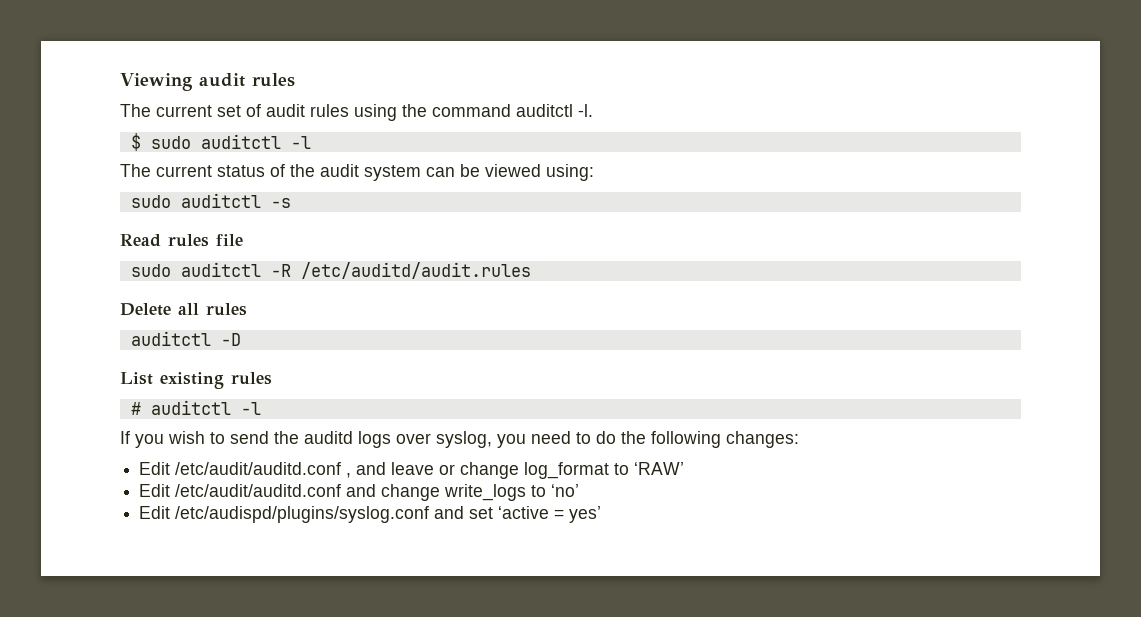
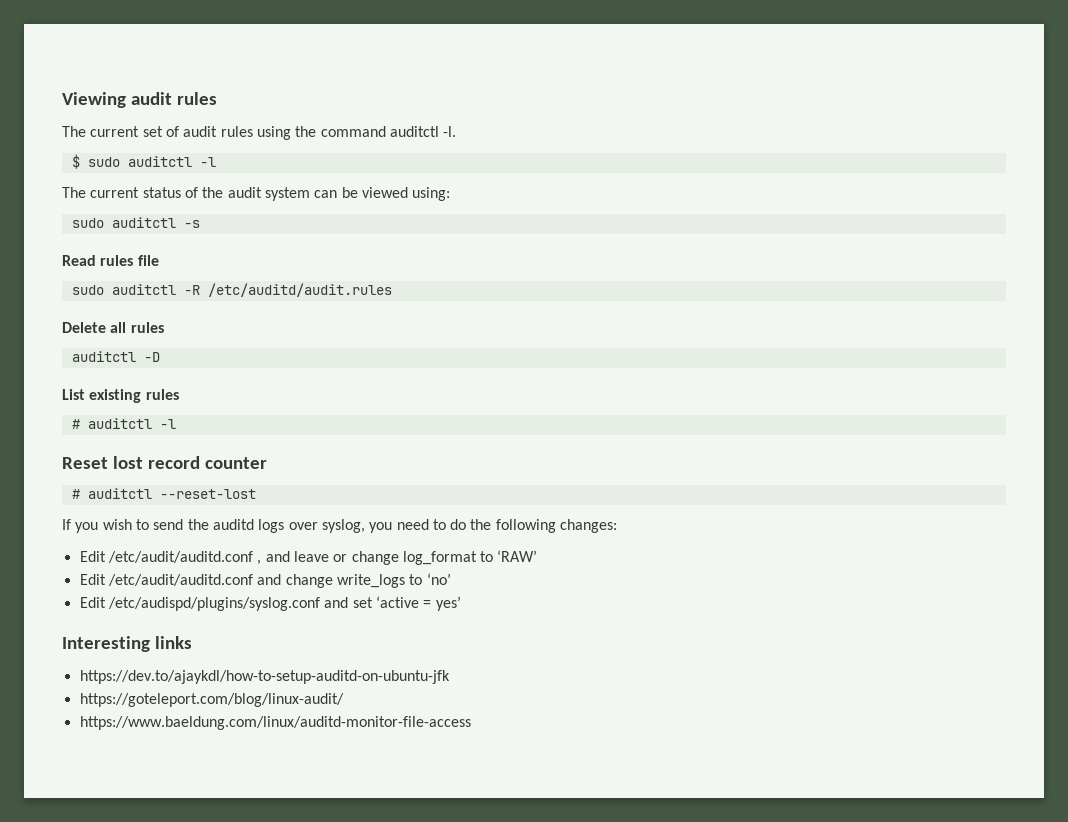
(261, 408) none -> [62,456,267,469] [71,488,256,499] // Reset lost record counter // # auditctl --reset-lost
(602, 514) none -> [62,636,192,652] [79,670,450,684] [79,693,344,707] [79,716,471,730] // Interesting links // https://dev.to/ajaykdl/how-to-setup-auditd-on-ubuntu-jfk // https://goteleport.com/blog/linux-audit/ // https://www.baeldung.com/linux/auditd-monitor-file-access

